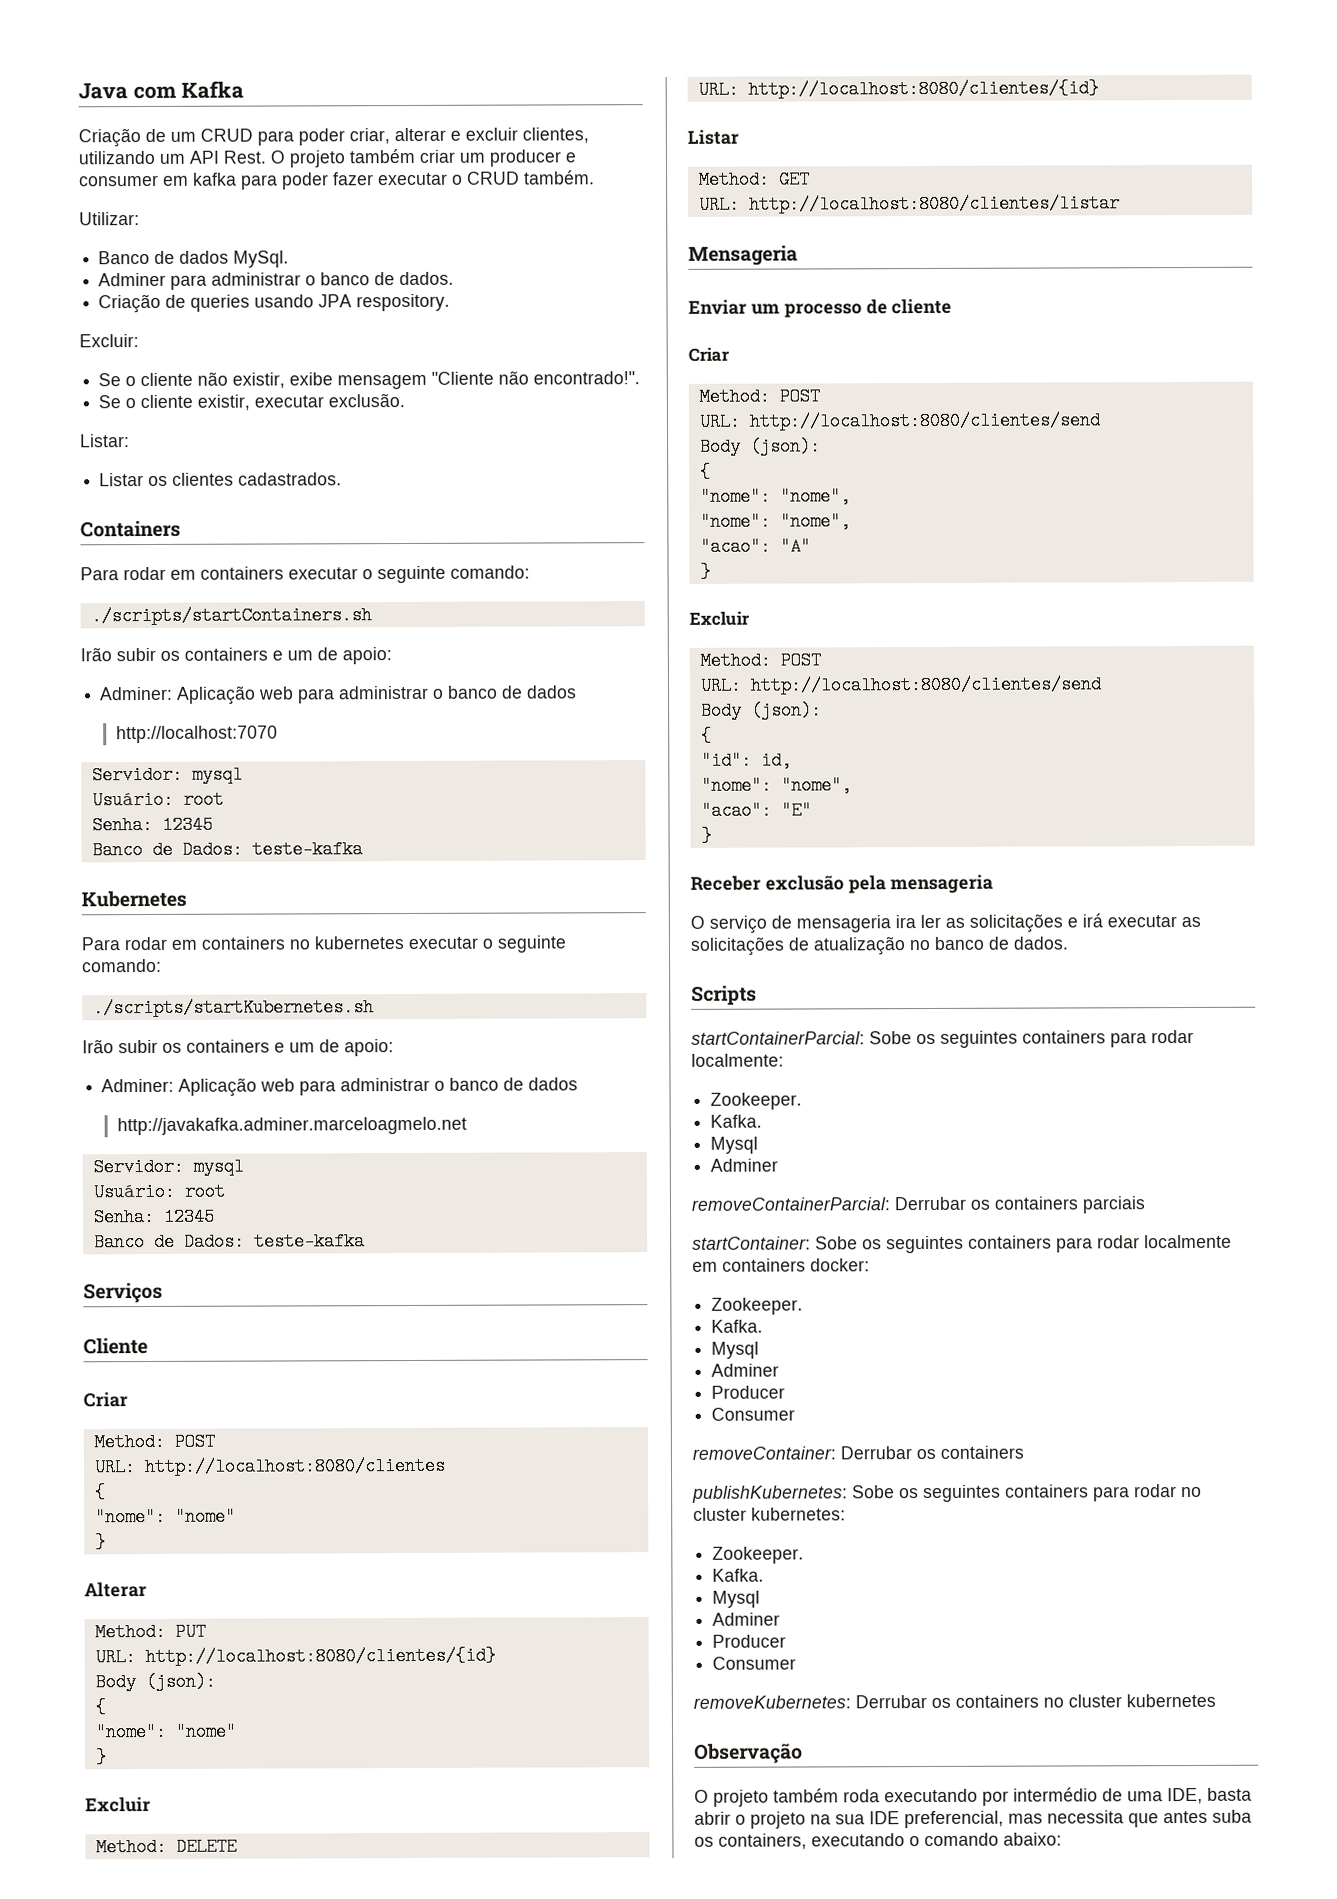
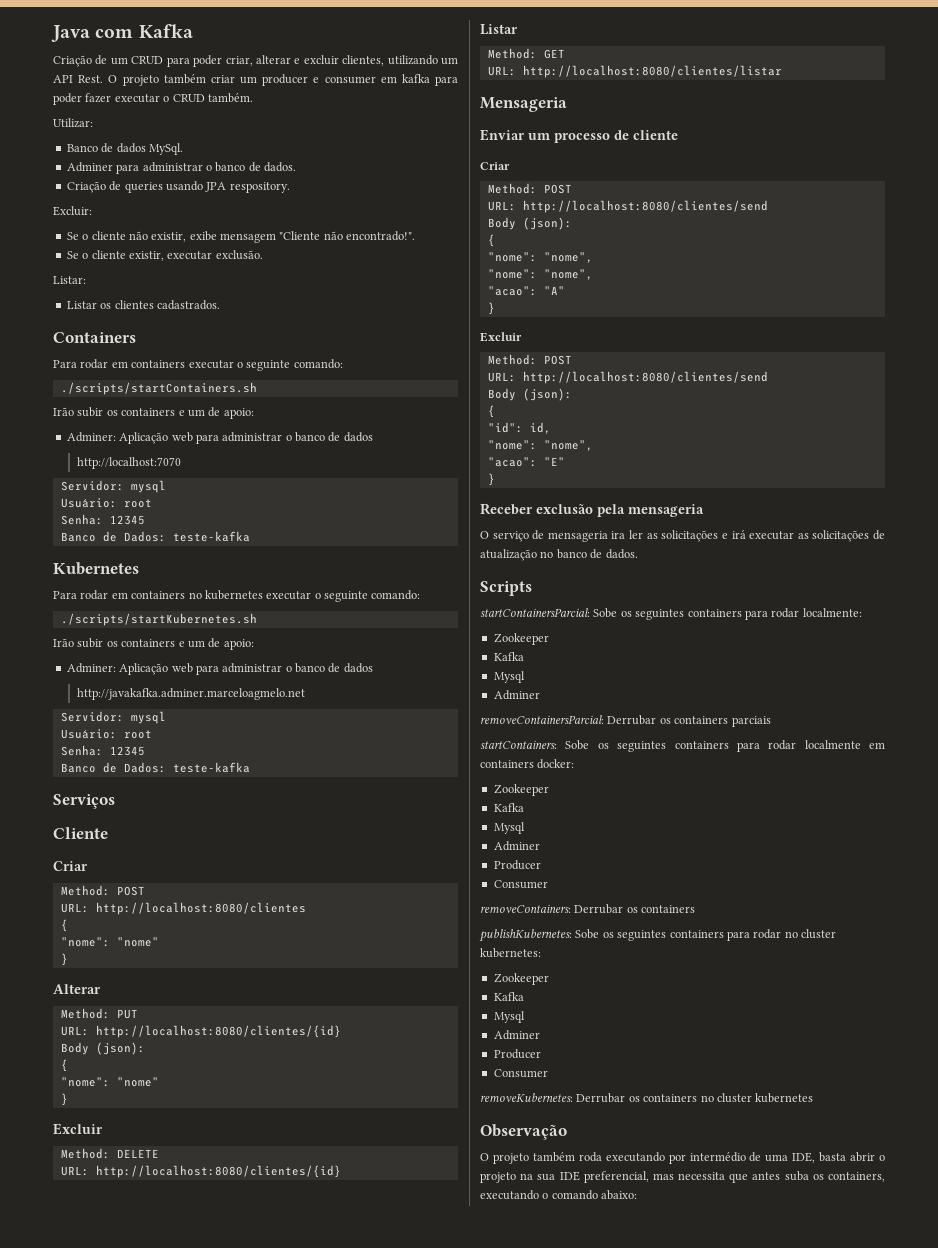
[691,1031,865,1045] startContainerParcial: -> [480,608,590,617] startContainersParcial:
[710,1092,803,1110] [710,1114,763,1128] [710,1136,759,1154] [710,1158,779,1172] [691,1197,891,1211] Zookeeper. // Kafka. // Mysql // Adminer // removeContainerParcial: -> [493,633,549,645] [493,652,524,661] [493,671,525,683] [493,690,540,700] [480,715,604,724] Zookeeper // Kafka // Mysql // Adminer // removeContainersParcial:
[692,1236,811,1250] startContainer: -> [480,740,557,749] startContainers:
[711,1297,804,1315] [711,1319,764,1333] [711,1341,760,1359] [711,1363,780,1377] [711,1385,786,1399] [711,1407,796,1421] [692,1446,836,1460] Zookeeper. // Kafka. // Mysql // Adminer // Producer // Consumer // removeContainer: -> [493,784,549,796] [493,803,524,812] [493,822,525,834] [493,841,540,851] [493,860,541,870] [493,880,548,889] [480,904,571,913] Zookeeper // Kafka // Mysql // Adminer // Producer // Consumer // removeContainers:
[712,1546,805,1564] [712,1568,765,1582] Zookeeper. // Kafka. -> [493,973,549,985] [493,992,524,1001] Zookeeper // Kafka

